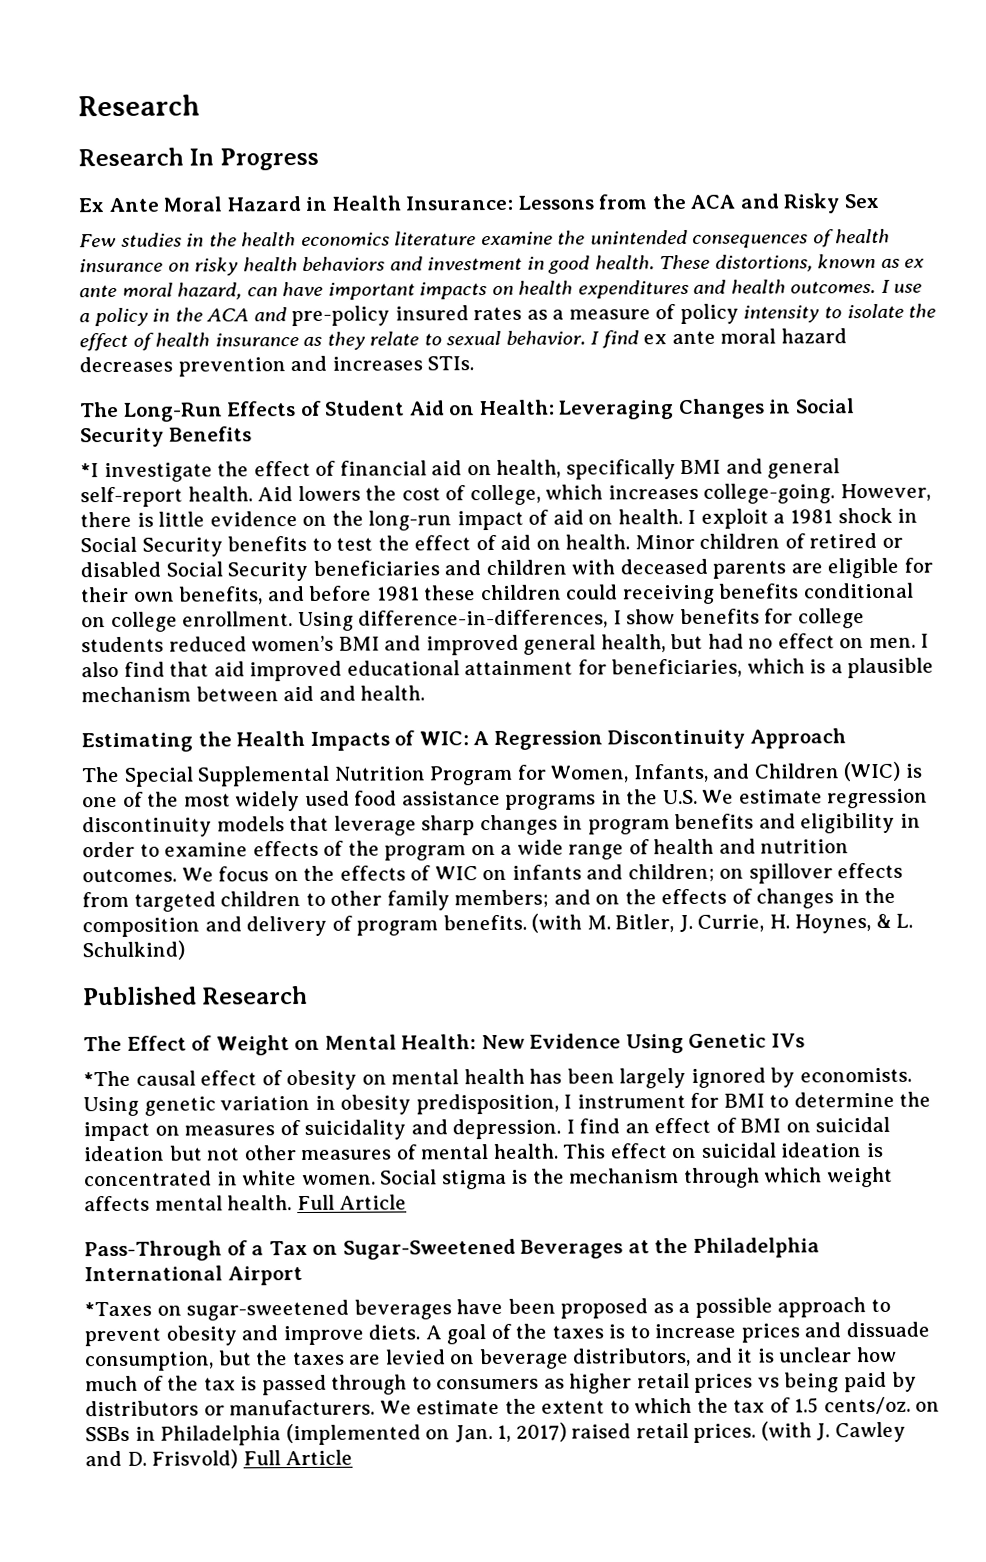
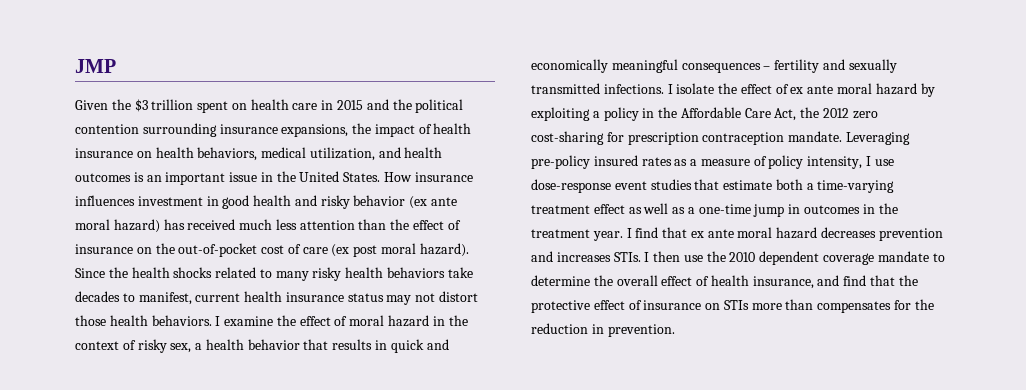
[78,94,200,117] [78,147,319,171] [78,193,880,214] [79,228,891,248] [79,253,926,276] [79,279,923,300] [79,307,287,327] Research // Research In Progress // Ex Ante Moral Hazard in Health Insurance: Lessons from the ACA and Risky Sex // Few studies in the health economics literature examine the unintended consequences of health insurance on risky health behaviors and investment in good health. These distortions, known as ex ante moral hazard, can have important impacts on health expenditures and health outcomes. I use a policy in the ACA and -> [75,59,116,73] [75,99,464,113] [75,123,472,137] [75,147,443,161] [75,171,473,185] [75,195,458,209] [75,219,461,233] [75,243,469,257] [75,267,473,281] [75,291,479,305] [75,315,468,327] [75,339,449,353] [531,59,897,73] [531,83,935,97] [531,107,878,121] [531,131,910,145] JMP // Given the $3 trillion spent on health care in 2015 and the political contention surrounding insurance expansions, the impact of health insurance on health behaviors, medical utilization, and health outcomes is an important issue in the United States. How insurance influences investment in good health and risky behavior (ex ante moral hazard) has received much less attention than the effect of insurance on the out-of-pocket cost of care (ex post moral hazard). Since the health shocks related to many risky health behaviors take decades to manifest, current health insurance status may not distort those health behaviors. I examine the effect of moral hazard in the context of risky sex, a health behavior that results in quick and economically meaningful consequences – fertility and sexually transmitted infections. I isolate the effect of ex ante moral hazard by exploiting a policy in the Affordable Care Act, the 2012 zero cost-sharing for prescription contraception mandate. Leveraging
[743,303,937,323] [79,330,639,352] intensity to isolate the effect of health insurance as they relate to sexual behavior. I find -> [807,156,894,169] [531,179,895,193] [531,203,898,217] [531,227,688,241] intensity, I use dose-response event studies that estimate both a time-varying treatment effect as well as a one-time jump in outcomes in the treatment year. I find that
[80,398,855,422] [80,426,252,448] [80,458,841,483] [80,483,931,508] [80,507,919,531] [80,532,904,557] [80,557,933,582] [80,582,914,605] [81,608,865,633] [81,633,930,656] [81,657,935,682] [81,685,426,703] [81,728,846,753] [81,761,922,787] [82,788,929,812] [82,812,921,838] [82,838,850,861] [82,862,904,884] [82,887,897,912] [82,913,914,938] [82,940,185,961] [83,985,309,1006] [83,1033,805,1056] [83,1067,912,1091] [83,1091,932,1117] [83,1116,891,1142] [83,1142,883,1162] [84,1166,893,1190] [84,1194,408,1212] [84,1237,820,1262] [84,1265,303,1286] [84,1297,891,1321] [84,1321,931,1347] [84,1346,897,1372] [85,1371,917,1396] [85,1396,941,1417] [85,1421,906,1446] [85,1449,354,1469] // The Long-Run Effects of Student Aid on Health: Leveraging Changes in Social Security Benefits // *I investigate the effect of financial aid on health, specifically BMI and general self-report health. Aid lowers the cost of college, which increases college-going. However, there is little evidence on the long-run impact of aid on health. I exploit a 1981 shock in Social Security benefits to test the effect of aid on health. Minor children of retired or disabled Social Security beneficiaries and children with deceased parents are eligible for their own benefits, and before 1981 these children could receiving benefits conditional on college enrollment. Using difference-in-differences, I show benefits for college students reduced women’s BMI and improved general health, but had no effect on men. I also find that aid improved educational attainment for beneficiaries, which is a plausible mechanism between aid and health. // Estimating the Health Impacts of WIC: A Regression Discontinuity Approach // The Special Supplemental Nutrition Program for Women, Infants, and Children (WIC) is one of the most widely used food assistance programs in the U.S. We estimate regression discontinuity models that leverage sharp changes in program benefits and eligibility in order to examine effects of the program on a wide range of health and nutrition outcomes. We focus on the effects of WIC on infants and children; on spillover effects from targeted children to other family members; and on the effects of changes in the composition and delivery of program benefits. (with M. Bitler, J. Currie, H. Hoynes, & L. Schulkind) // Published Research // The Effect of Weight on Mental Health: New Evidence Using Genetic IVs // *The causal effect of obesity on mental health has been largely ignored by economists. Using genetic variation in obesity predisposition, I instrument for BMI to determine the impact on measures of suicidality and depression. I find an effect of BMI on suicidal ideation but not other measures of mental health. This effect on suicidal ideation is concentrated in white women. Social stigma is the mechanism through which weight affects mental health. Full Article // Pass-Through of a Tax on Sugar-Sweetened Beverages at the Philadelphia International Airport // *Taxes on sugar-sweetened beverages have been proposed as a possible approach to prevent obesity and improve diets. A goal of the taxes is to increase prices and dissuade consumption, but the taxes are levied on beverage distributors, and it is unclear how much of the tax is passed through to consumers as higher retail prices vs being paid by distributors or manufacturers. We estimate the extent to which the tax of 1.5 cents/oz. on SSBs in Philadelphia (implemented on Jan. 1, 2017) raised retail prices. (with J. Cawley and D. Frisvold) Full Article -> [644,251,945,265] [531,275,918,289] [531,299,934,313] [531,323,675,337] I then use the 2010 dependent coverage mandate to determine the overall effect of health insurance, and find that the protective effect of insurance on STIs more than compensates for the reduction in prevention.

